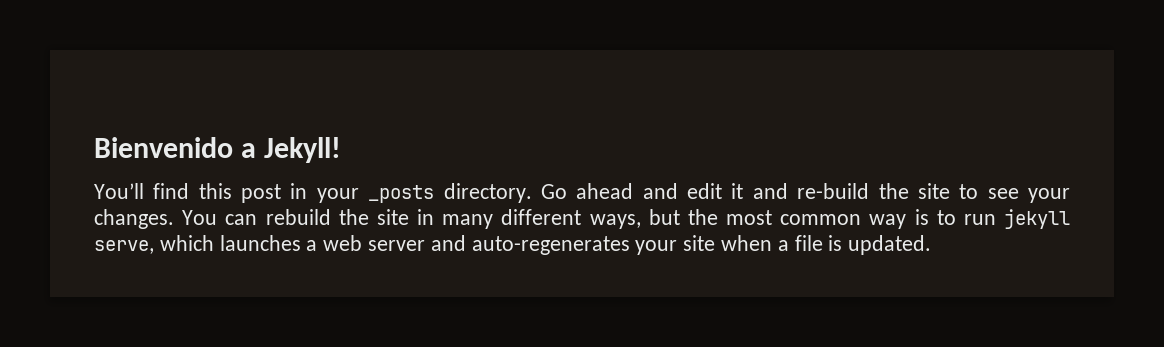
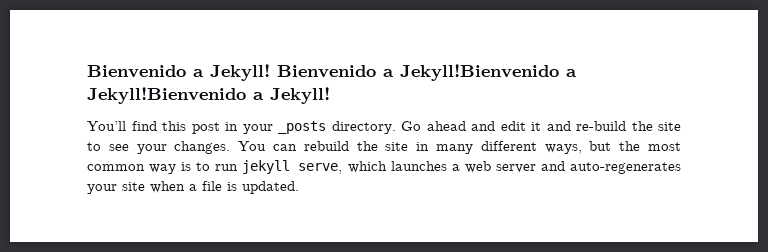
(341, 150) none -> [277,64,577,81] [87,87,330,104] Bienvenido a Jekyll!Bienvenido a Jekyll!Bienvenido a Jekyll!

